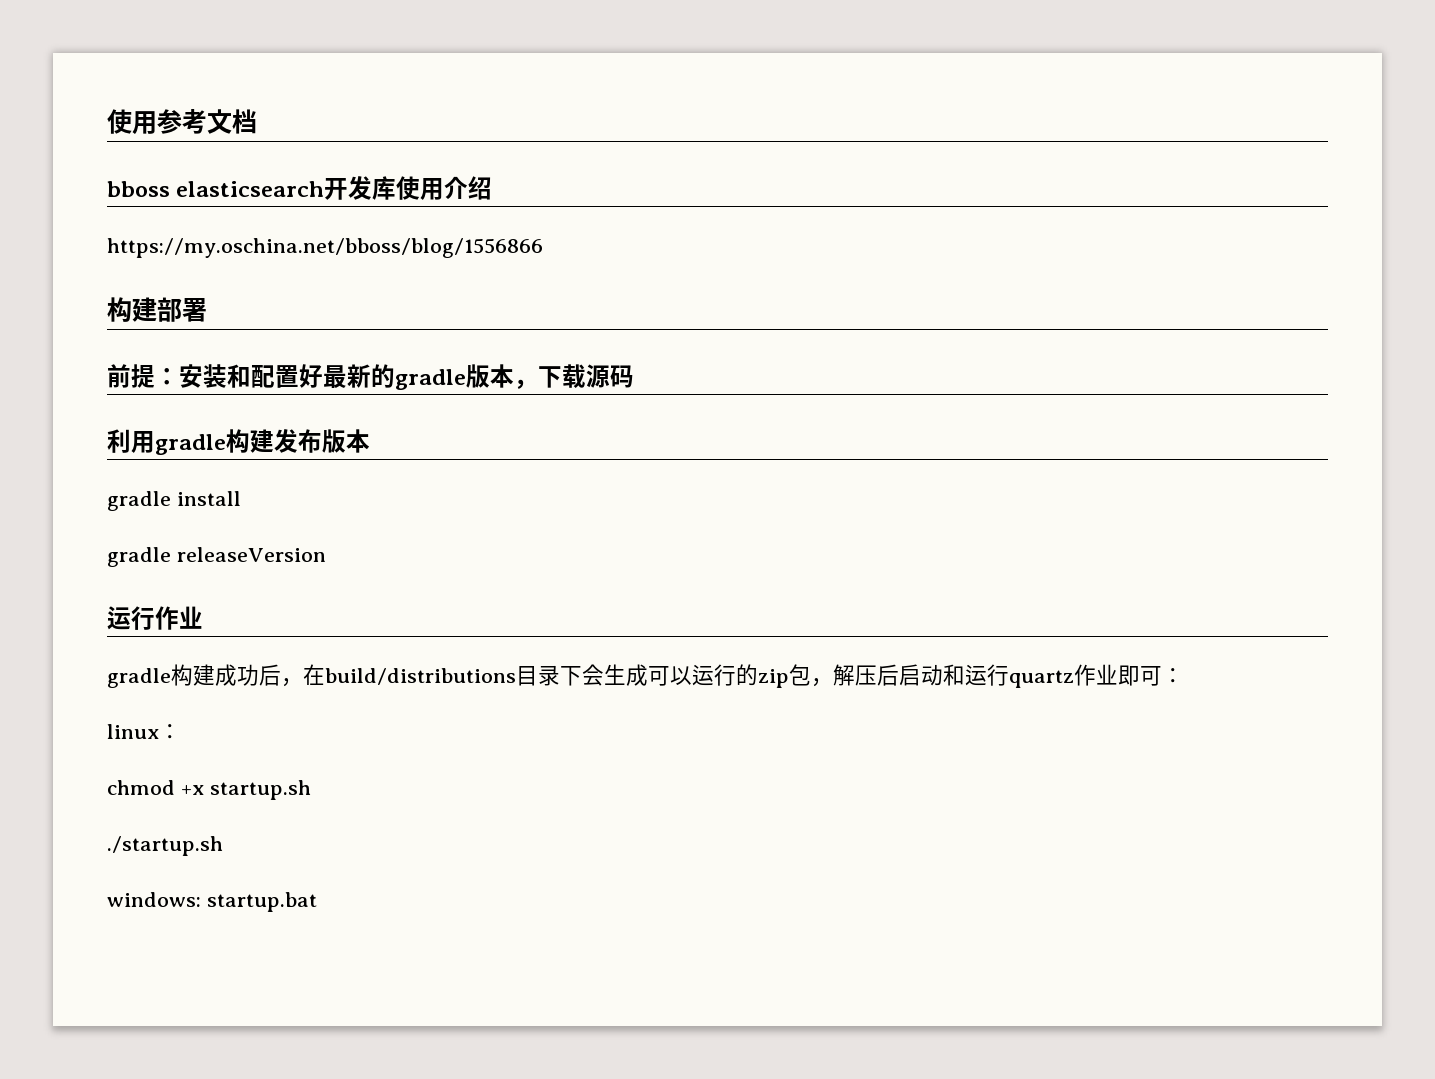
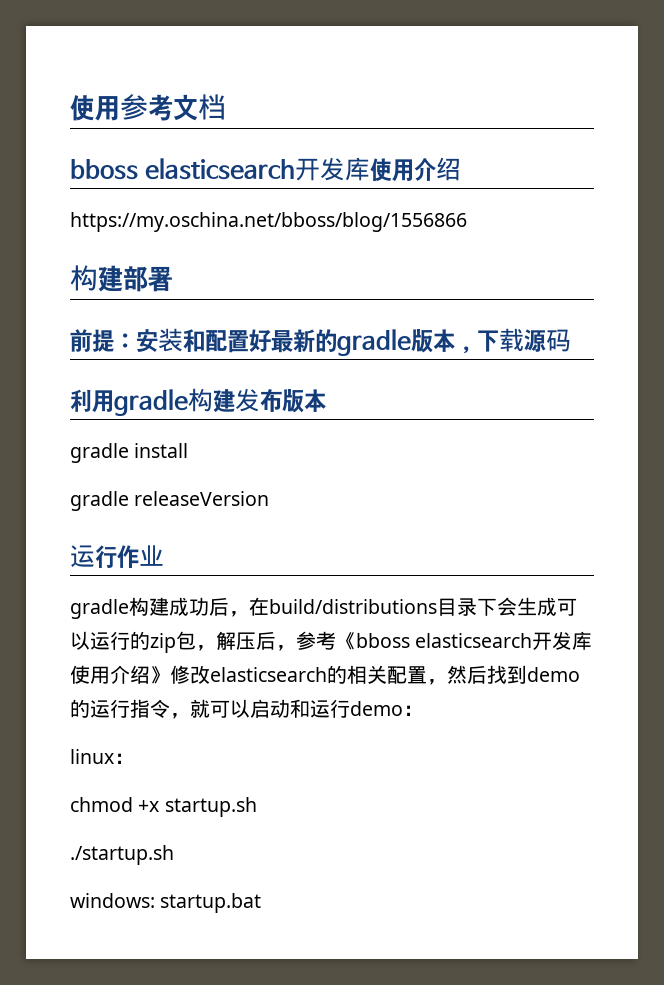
[899,664,1162,688] 启动和运行quartz作业即可 -> [276,631,593,651] [70,665,580,685] [70,699,403,719] ，参考《bboss elasticsearch开发库使用介绍》修改elasticsearch的相关配置，然后找到demo的运行指令，就可以启动和运行demo

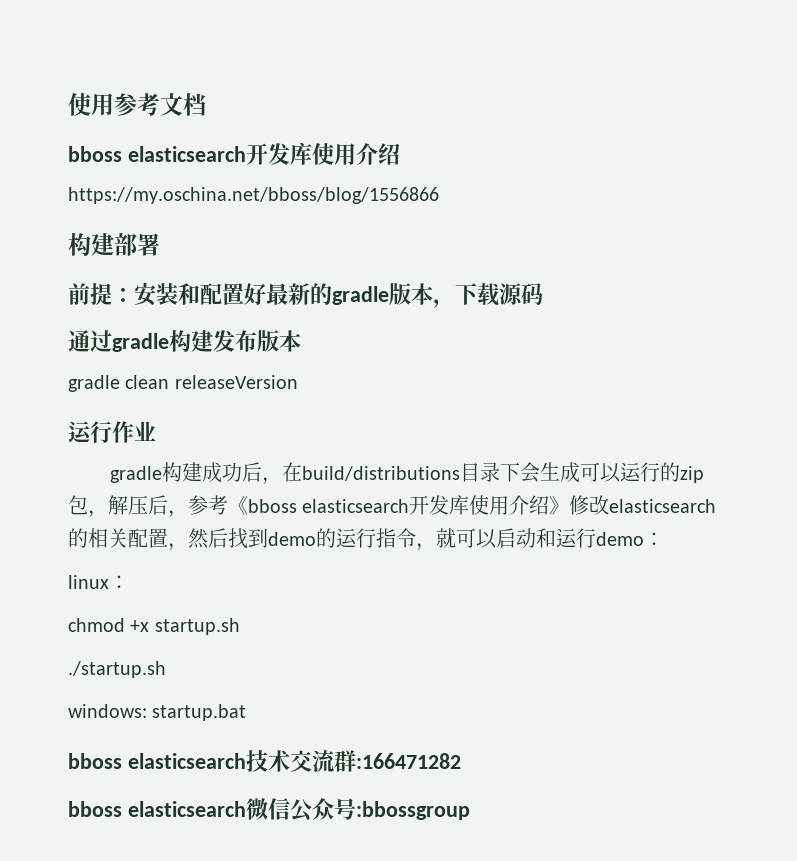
[70,389,114,413] 利用 -> [68,330,112,352] 通过
[134,443,189,458] [70,491,129,511] install // gradle -> [125,375,170,389] clean
(262, 903) none -> [68,750,461,772] [68,798,470,822] // bboss elasticsearch技术交流群:166471282 // bboss elasticsearch微信公众号:bbossgroup

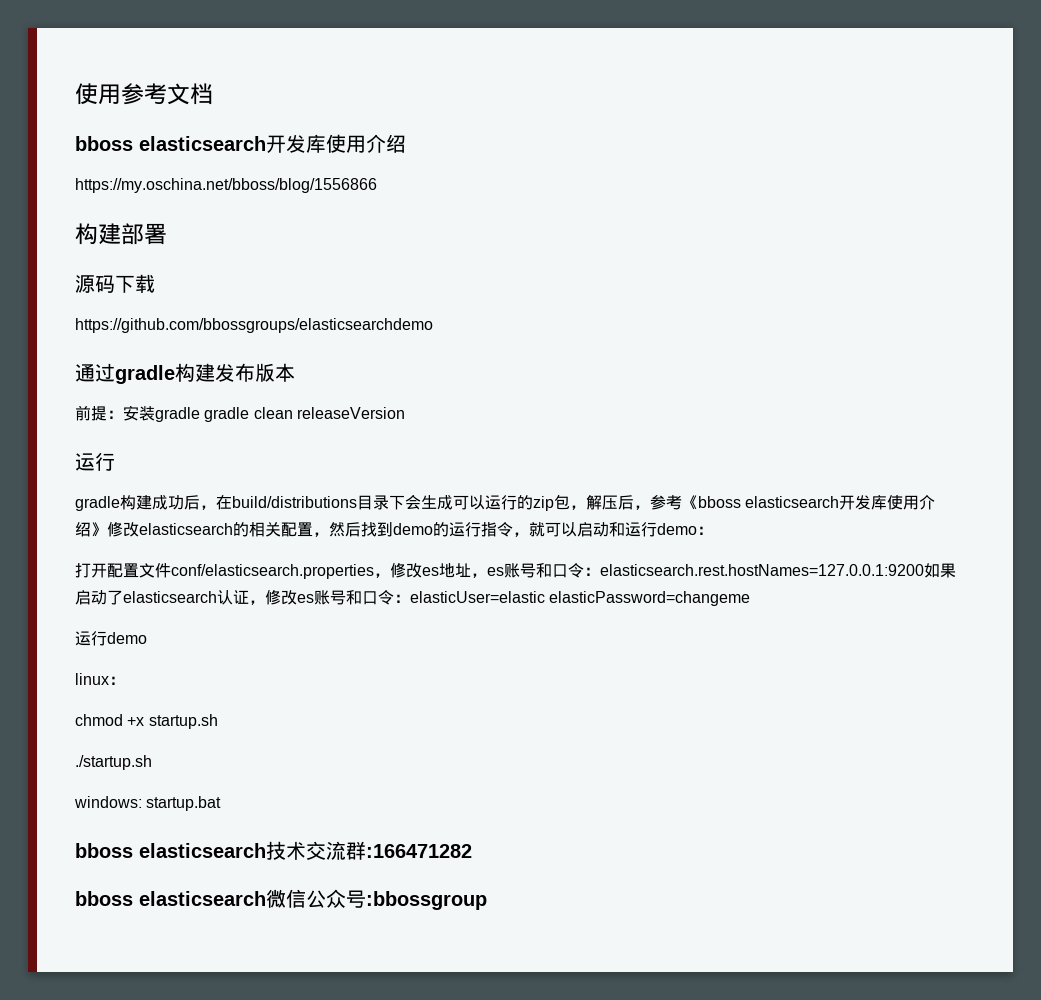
[68,282,455,308] 前提：安装和配置好最新的gradle版本， -> [75,275,115,293] 源码
[499,283,543,305] 源码 -> [75,318,433,333] // https://github.com/bbossgroups/elasticsearchdemo
(301, 341) none -> [75,405,200,422] 前提：安装gradle
[112,421,156,443] 作业 -> (115, 461) none
(664, 539) none -> [75,562,956,579] [75,589,751,606] [75,631,147,646] // 打开配置文件conf/elasticsearch.properties，修改es地址，es账号和口令：elasticsearch.rest.hostNames=127.0.0.1:9200如果启动了elasticsearch认证，修改es账号和口令：elasticUser=elastic elasticPassword=changeme // 运行demo

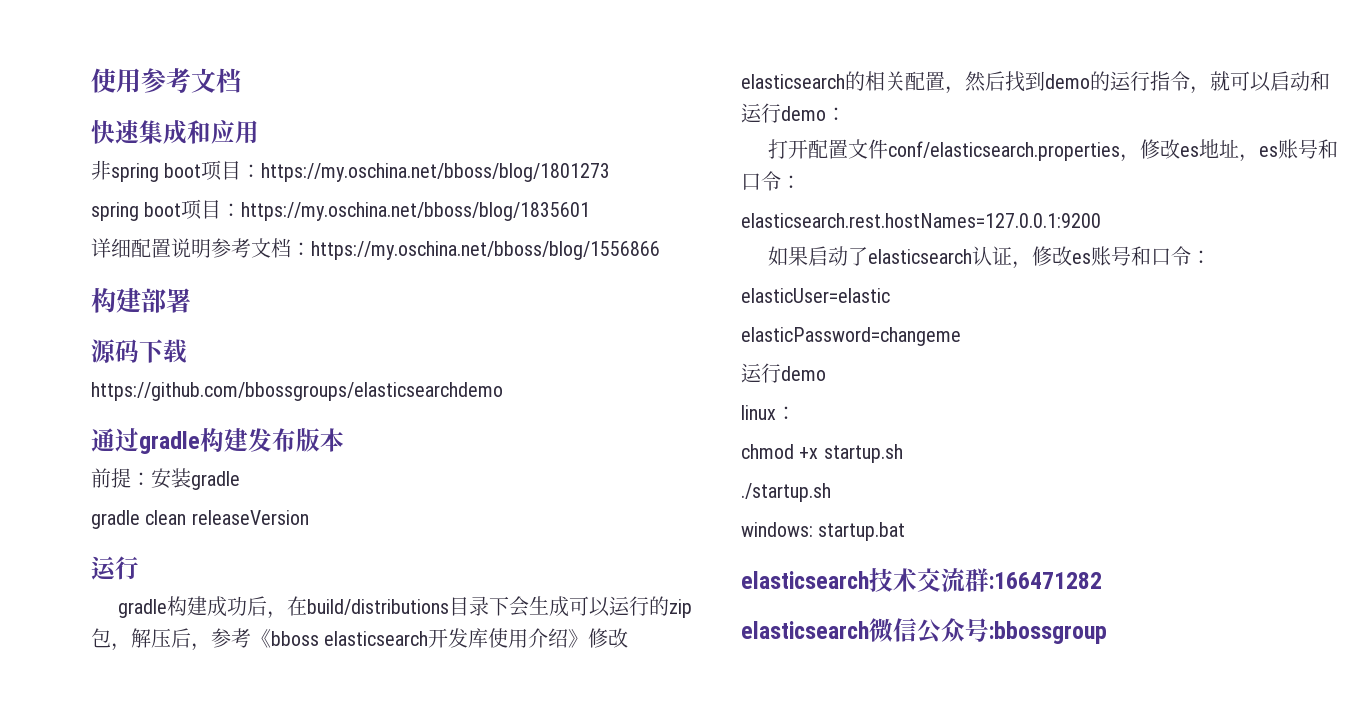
[75,134,406,153] bboss elasticsearch开发库使用介绍 // -> [91,120,259,144] [91,160,611,182] [91,199,591,221] [91,238,311,258] 快速集成和应用 // 非spring boot项目：https://my.oschina.net/bboss/blog/1801273 // spring boot项目：https://my.oschina.net/bboss/blog/1835601 // 详细配置说明参考文档：
(200, 414) none -> (240, 480) //
(600, 571) none -> (801, 182) //
(924, 570) none -> (1101, 220) //
(410, 598) none -> (1211, 257) //
(545, 597) none -> (890, 295) //
[75,843,133,858] bboss -> (906, 531) none
[75,891,133,906] bboss -> (1102, 580) none

